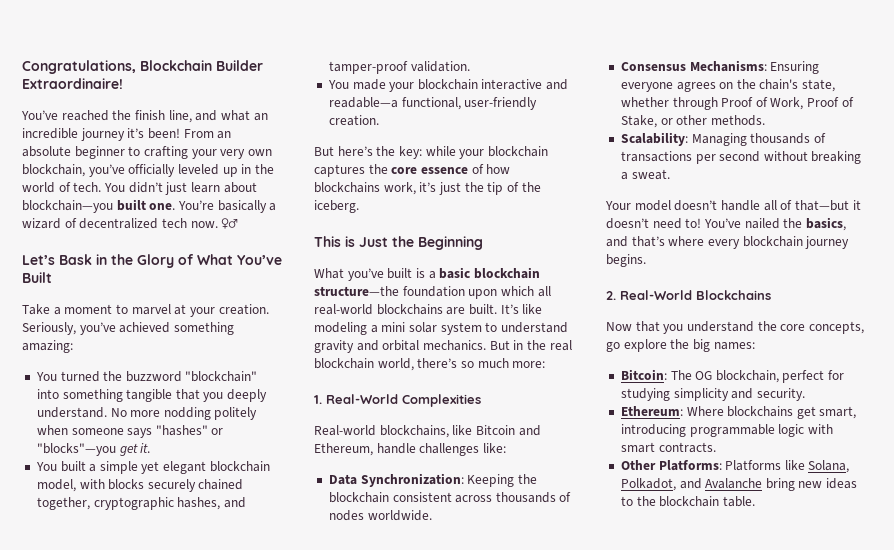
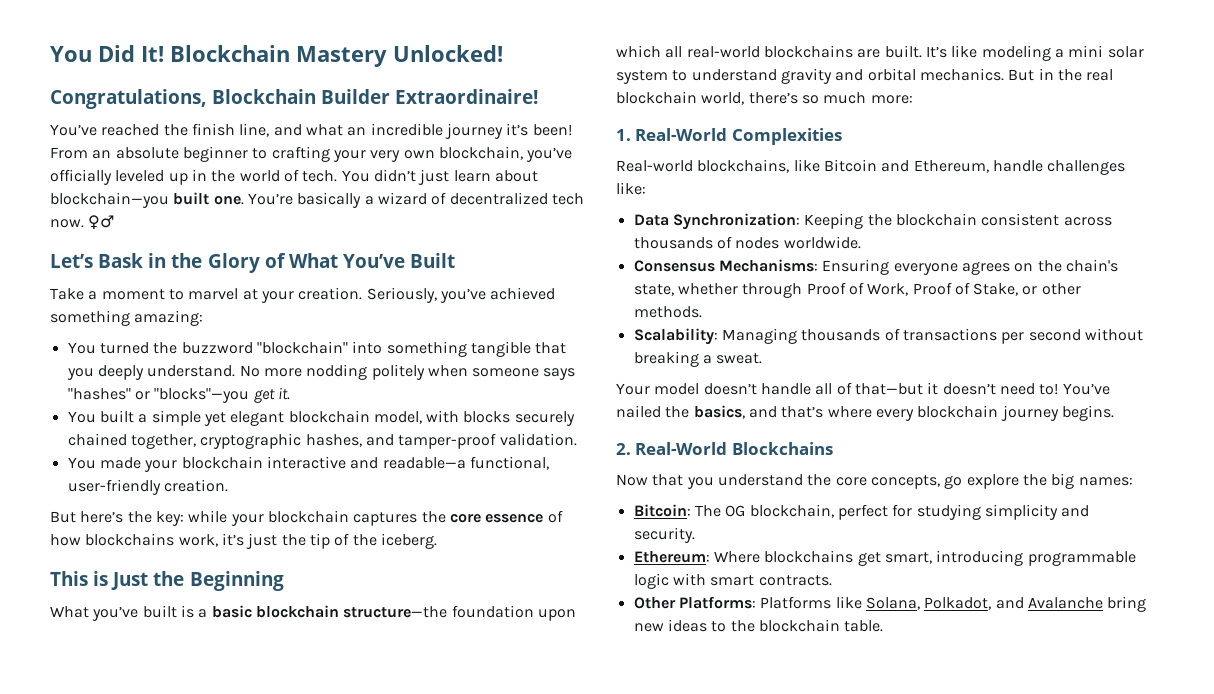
(22, 67) none -> [50,45,503,67] You Did It! Blockchain Mastery Unlocked! //

